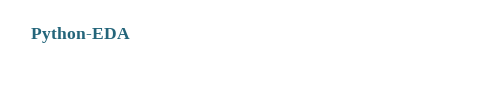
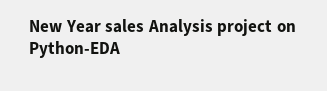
(31, 35) none -> [29,19,296,36] New Year sales Analysis project on

